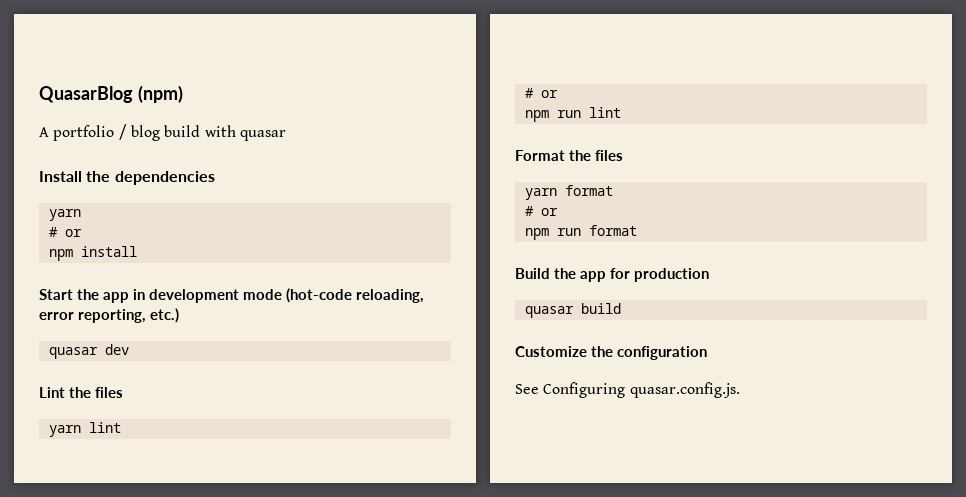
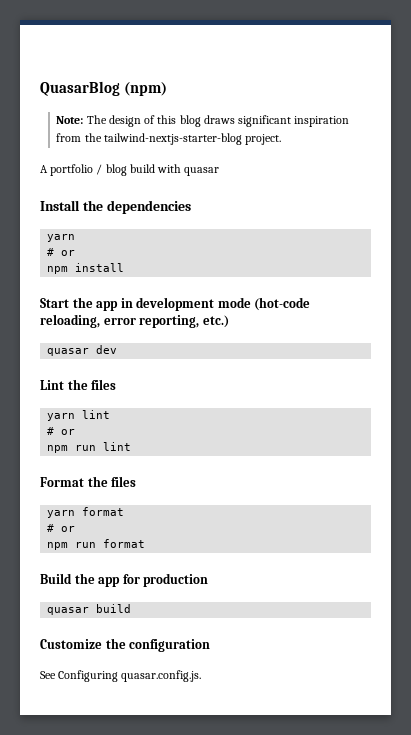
(183, 94) none -> [56,115,350,127] [56,133,282,145] // Note: The design of this blog draws significant inspiration from the tailwind-nextjs-starter-blog project.

